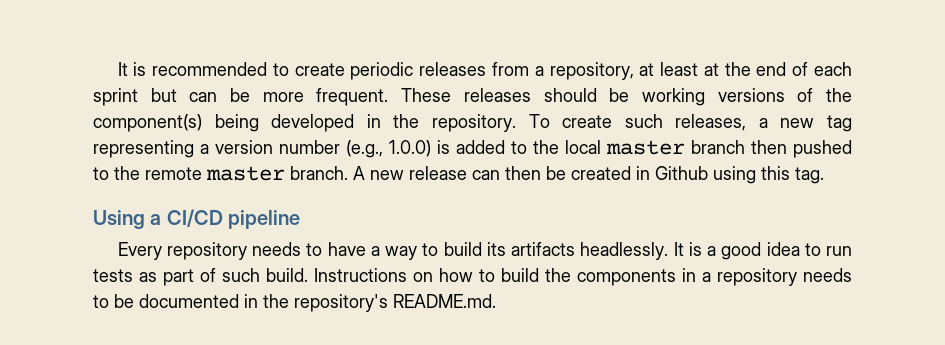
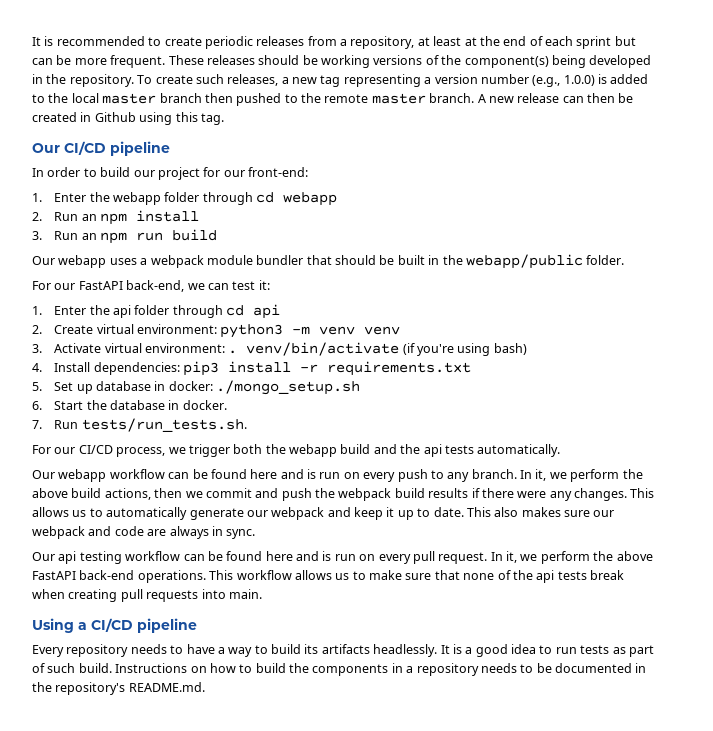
(824, 175) none -> [32,141,170,156] [32,167,308,180] [32,192,338,206] [32,210,199,225] [32,229,217,244] [32,254,625,269] [32,280,270,292] [32,304,281,319] [32,324,401,338] [32,342,527,356] [32,361,471,376] [32,380,361,395] [32,400,227,410] [32,418,247,432] [32,444,561,457] [32,469,643,482] [32,488,655,501] [32,507,615,520] [32,526,256,539] [32,551,653,564] [32,570,624,583] [32,589,262,602] // Our CI/CD pipeline // In order to build our project for our front-end: // 1. Enter the webapp folder through cd webapp // 2. Run an npm install // 3. Run an npm run build // Our webapp uses a webpack module bundler that should be built in the webapp/public folder. // For our FastAPI back-end, we can test it: // 1. Enter the api folder through cd api // 2. Create virtual environment: python3 -m venv venv // 3. Activate virtual environment: . venv/bin/activate (if you're using bash) // 4. Install dependencies: pip3 install -r requirements.txt // 5. Set up database in docker: ./mongo_setup.sh // 6. Start the database in docker. // 7. Run tests/run_tests.sh. // For our CI/CD process, we trigger both the webapp build and the api tests automatically. // Our webapp workflow can be found here and is run on every push to any branch. In it, we perform the above build actions, then we commit and push the webpack build results if there were any changes. This allows us to automatically generate our webpack and keep it up to date. This also makes sure our webpack and code are always in sync. // Our api testing workflow can be found here and is run on every pull request. In it, we perform the above FastAPI back-end operations. This workflow allows us to make sure that none of the api tests break when creating pull requests into main.

